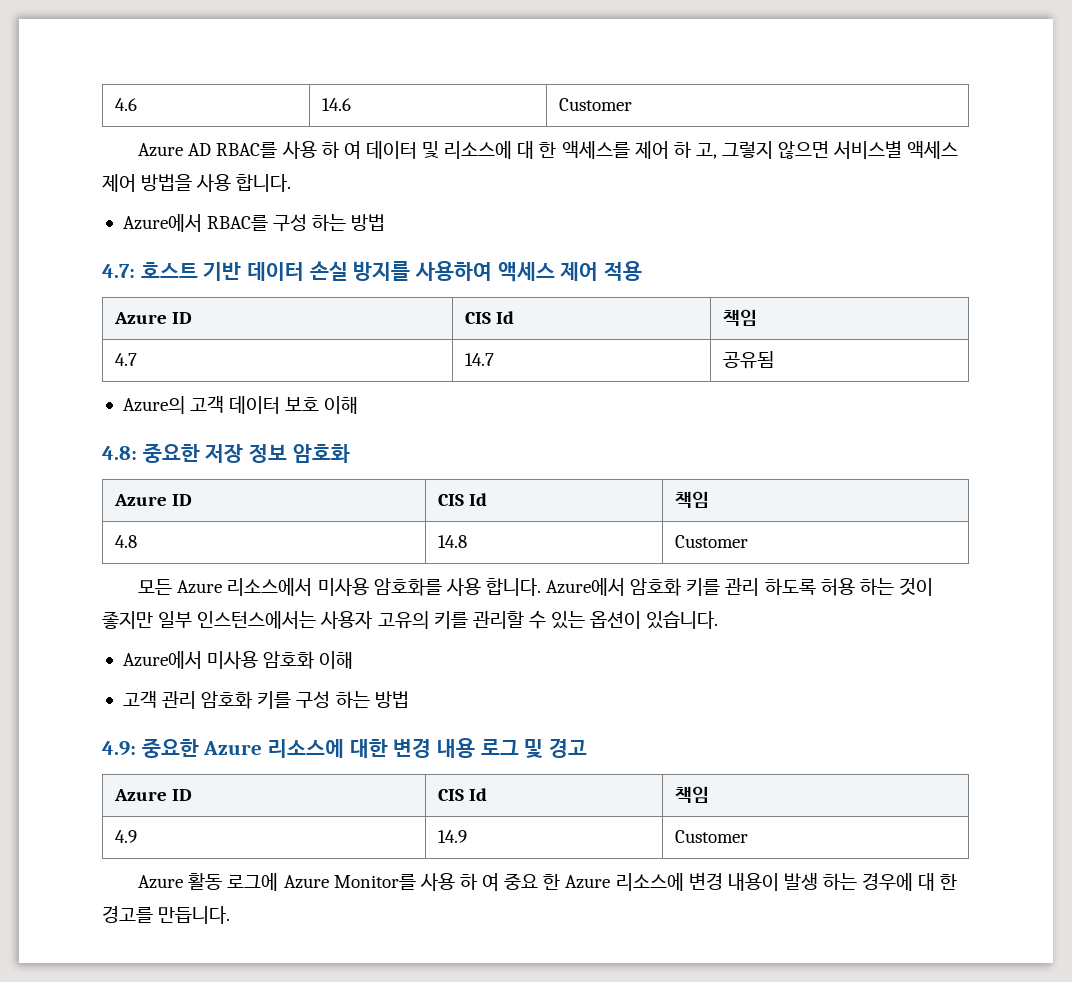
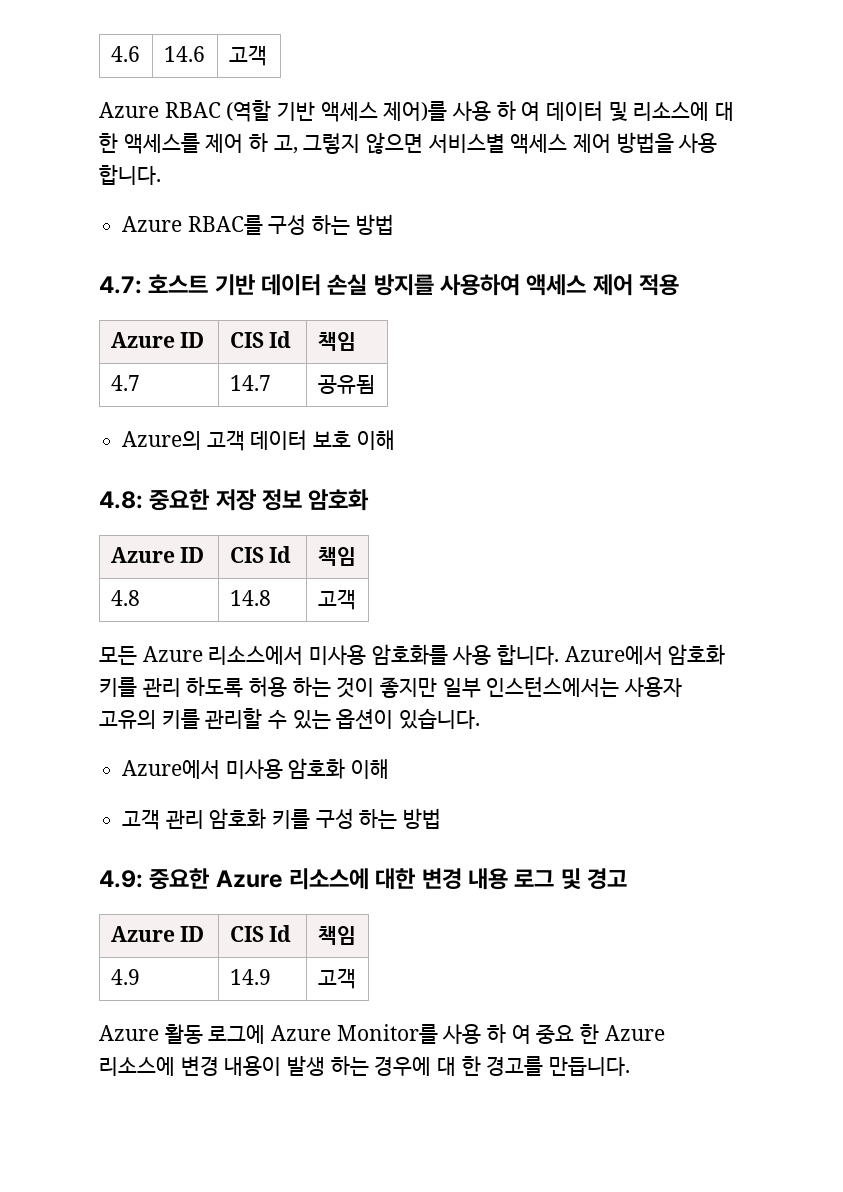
[559,98,633,111] [138,142,278,158] Customer // Azure AD RBAC를 -> [228,45,267,66] [99,100,448,122] 고객 // Azure RBAC (역할 기반 액세스 제어)를
[122,214,202,232] Azure에서 -> [122,216,183,232] Azure
[675,535,749,548] Customer -> [317,589,356,610] 고객
[675,830,749,843] Customer -> [317,968,356,989] 고객

